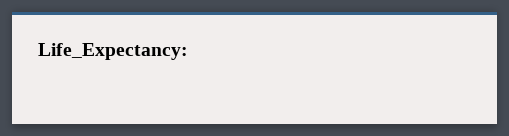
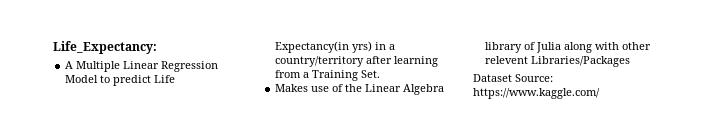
(188, 51) none -> [65,61,219,72] [65,75,176,86] [275,41,396,53] [275,56,439,67] [275,70,381,81] [275,84,445,95] [485,42,652,53] [485,56,631,67] [473,74,553,82] [473,88,600,99] // A Multiple Linear Regression Model to predict Life Expectancy(in yrs) in a country/territory after learning from a Training Set. // Makes use of the Linear Algebra library of Julia along with other relevent Libraries/Packages // Dataset Source: https://www.kaggle.com/

